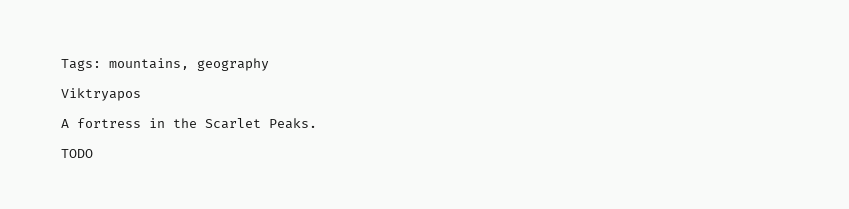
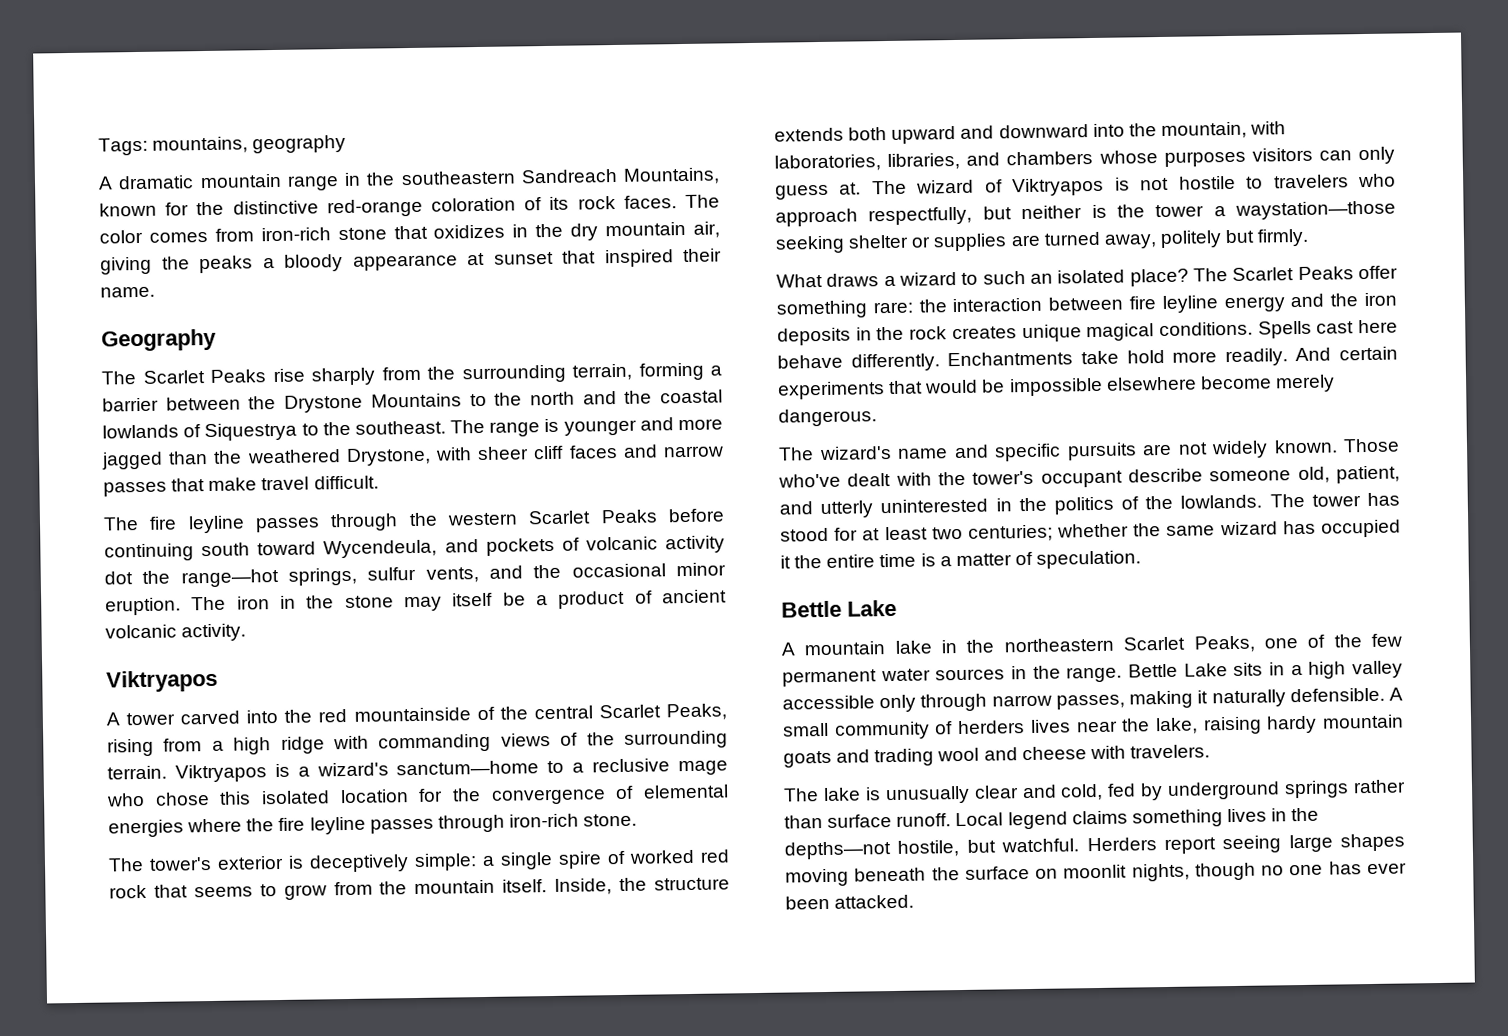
[61,88,141,101] [61,118,317,129] [61,149,93,158] Viktryapos // A fortress in the Scarlet Peaks. // TODO -> [98,167,720,191] [99,194,721,218] [99,221,720,244] [100,248,722,275] [100,286,155,298] [101,328,217,352] [101,362,722,386] [102,389,723,413] [102,417,723,442] [101,444,725,470] [103,475,379,497] [103,508,725,534] [104,535,725,562] [104,562,726,588] [105,589,727,616] [105,623,247,642] [106,669,218,693] [106,703,728,726] [107,730,728,757] [107,758,729,783] [106,784,730,807] [108,813,638,838] [108,849,730,873] [109,877,730,900] [774,121,1287,144] [774,146,1395,172] [775,173,1396,200] [775,200,1396,227] [775,228,1310,254] [776,265,1398,288] [776,292,1397,319] [777,319,1398,346] [777,346,1398,372] [778,374,1335,400] [778,408,877,427] [778,438,1400,462] [778,465,1400,488] [779,492,1400,519] [780,519,1401,542] [780,550,1142,569] [781,599,897,618] [781,633,1402,656] [782,660,1403,687] [782,687,1403,713] [783,714,1404,740] [783,744,1210,768] [783,779,1406,805] [784,807,1320,830] [784,833,1405,860] [785,861,1407,887] [785,894,915,910] A dramatic mountain range in the southeastern Sandreach Mountains, known for the distinctive red-orange coloration of its rock faces. The color comes from iron-rich stone that oxidizes in the dry mountain air, giving the peaks a bloody appearance at sunset that inspired their name. // Geography // The Scarlet Peaks rise sharply from the surrounding terrain, forming a barrier between the Drystone Mountains to the north and the coastal lowlands of Siquestrya to the southeast. The range is younger and more jagged than the weathered Drystone, with sheer cliff faces and narrow passes that make travel difficult. // The fire leyline passes through the western Scarlet Peaks before continuing south toward Wycendeula, and pockets of volcanic activity dot the range—hot springs, sulfur vents, and the occasional minor eruption. The iron in the stone may itself be a product of ancient volcanic activity. // Viktryapos // A tower carved into the red mountainside of the central Scarlet Peaks, rising from a high ridge with commanding views of the surrounding terrain. Viktryapos is a wizard's sanctum—home to a reclusive mage who chose this isolated location for the convergence of elemental energies where the fire leyline passes through iron-rich stone. // The tower's exterior is deceptively simple: a single spire of worked red rock that seems to grow from the mountain itself. Inside, the structure extends both upward and downward into the mountain, with laboratories, libraries, and chambers whose purposes visitors can only guess at. The wizard of Viktryapos is not hostile to travelers who approach respectfully, but neither is the tower a waystation—those seeking shelter or supplies are turned away, politely but firmly. // What draws a wizard to such an isolated place? The Scarlet Peaks offer something rare: the interaction between fire leyline energy and the iron deposits in the rock creates unique magical conditions. Spells cast here behave differently. Enchantments take hold more readily. And certain experiments that would be impossible elsewhere become merely dangerous. // The wizard's name and specific pursuits are not widely known. Those who've dealt with the tower's occupant describe someone old, patient, and utterly uninterested in the politics of the lowlands. The tower has stood for at least two centuries; whether the same wizard has occupied it the entire time is a matter of speculation. // Bettle Lake // A mountain lake in the northeastern Scarlet Peaks, one of the few permanent water sources in the range. Bettle Lake sits in a high valley accessible only through narrow passes, making it naturally defensible. A small community of herders lives near the lake, raising hardy mountain goats and trading wool and cheese with travelers. // The lake is unusually clear and cold, fed by underground springs rather than surface runoff. Local legend claims something lives in the depths—not hostile, but watchful. Herders report seeing large shapes moving beneath the surface on moonlit nights, though no one has ever been attacked.

